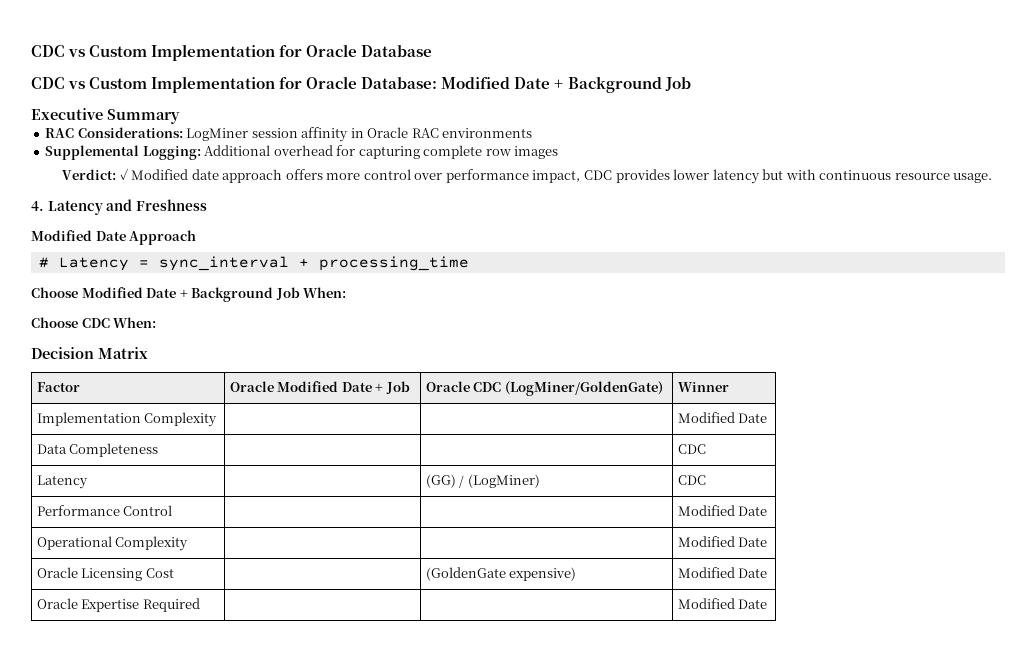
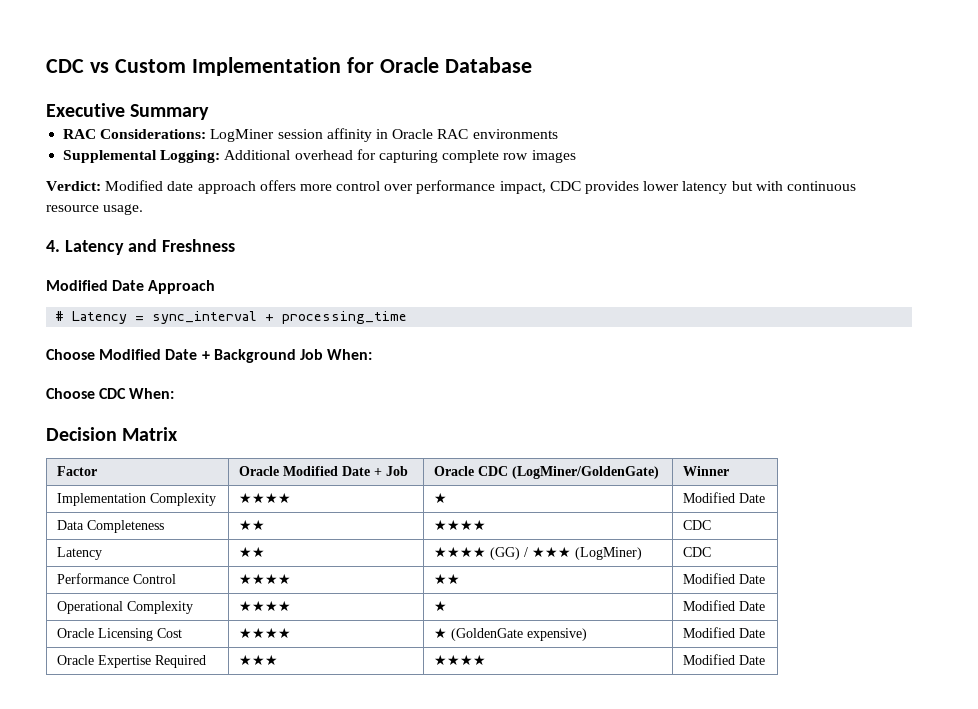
[31,76,691,93] // CDC vs Custom Implementation for Oracle Database: Modified Date + Background Job -> (532, 65) none
[119,168,129,180] ✓ -> (101, 186) none
(218, 419) | -> [238,492,291,504] [433,492,447,504] ★★★★ | ★
(159, 450) | -> [238,519,265,531] [433,519,486,531] ★★ | ★★★★
(88, 482) | -> [238,546,265,558] [433,546,486,558] ★★ | ★★★★
(465, 481) none -> [531,546,571,558] ★★★
(173, 510) | -> [238,573,291,585] [433,573,460,585] ★★★★ | ★★
(189, 543) | -> [238,600,291,612] [433,600,447,612] ★★★★ | ★
(174, 573) | -> [238,627,291,639] [433,627,447,639] ★★★★ | ★
(200, 605) | -> [238,654,278,666] [433,654,486,666] ★★★ | ★★★★

